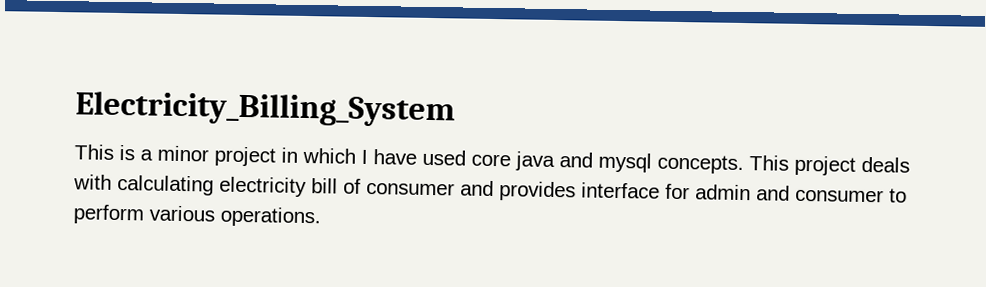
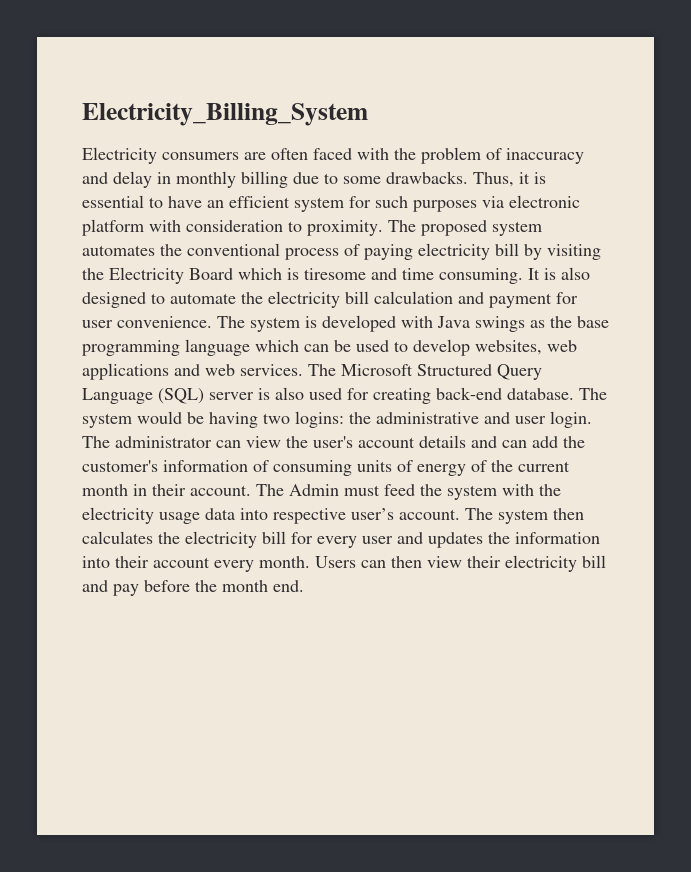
[74,144,910,176] [73,174,907,203] [73,204,321,228] This is a minor project in which I have used core java and mysql concepts. This project deals with calculating electricity bill of consumer and provides interface for admin and consumer to perform various operations. -> [82,147,584,164] [82,171,546,188] [82,195,580,212] [82,219,542,236] [82,243,601,260] [82,267,590,284] [82,291,578,308] [82,315,609,332] [82,339,577,356] [82,363,542,380] [82,387,607,404] [82,411,592,428] [82,435,585,448] [82,460,570,476] [82,484,561,500] [82,507,584,524] [82,531,600,548] [82,555,606,572] [82,580,304,596] Electricity consumers are often faced with the problem of inaccuracy and delay in monthly billing due to some drawbacks. Thus, it is essential to have an efficient system for such purposes via electronic platform with consideration to proximity. The proposed system automates the conventional process of paying electricity bill by visiting the Electricity Board which is tiresome and time consuming. It is also designed to automate the electricity bill calculation and payment for user convenience. The system is developed with Java swings as the base programming language which can be used to develop websites, web applications and web services. The Microsoft Structured Query Language (SQL) server is also used for creating back-end database. The system would be having two logins: the administrative and user login. The administrator can view the user's account details and can add the customer's information of consuming units of energy of the current month in their account. The Admin must feed the system with the electricity usage data into respective user’s account. The system then calculates the electricity bill for every user and updates the information into their account every month. Users can then view their electricity bill and pay before the month end.

